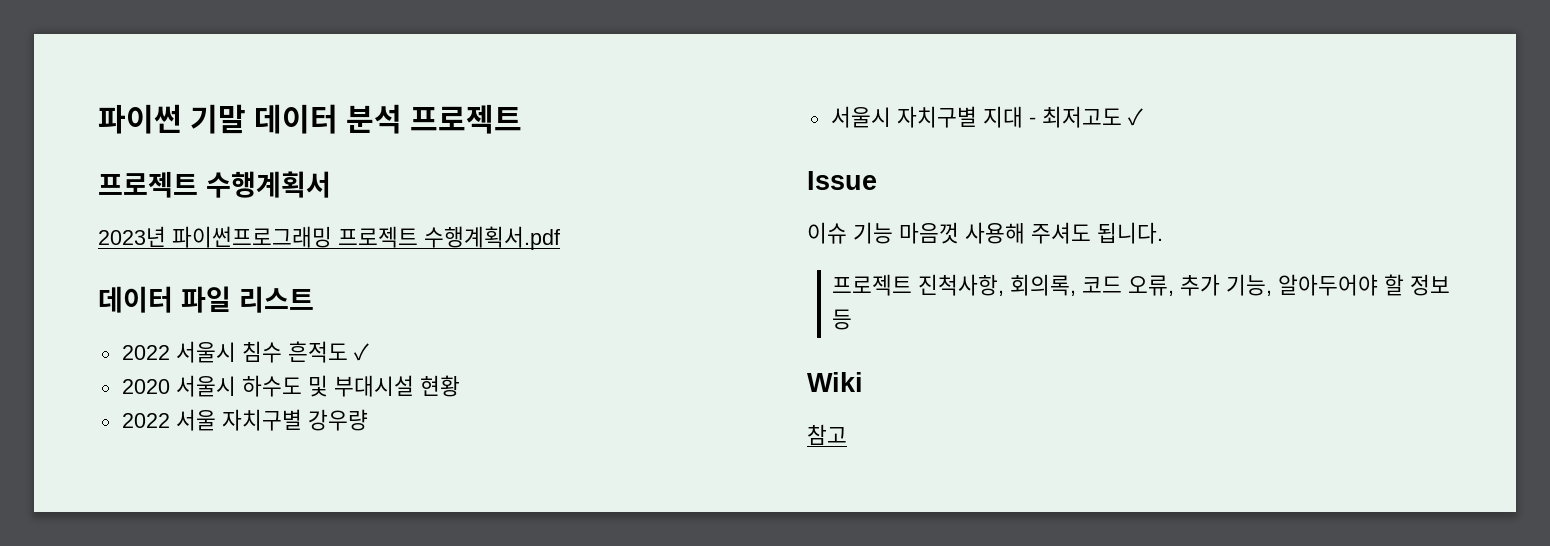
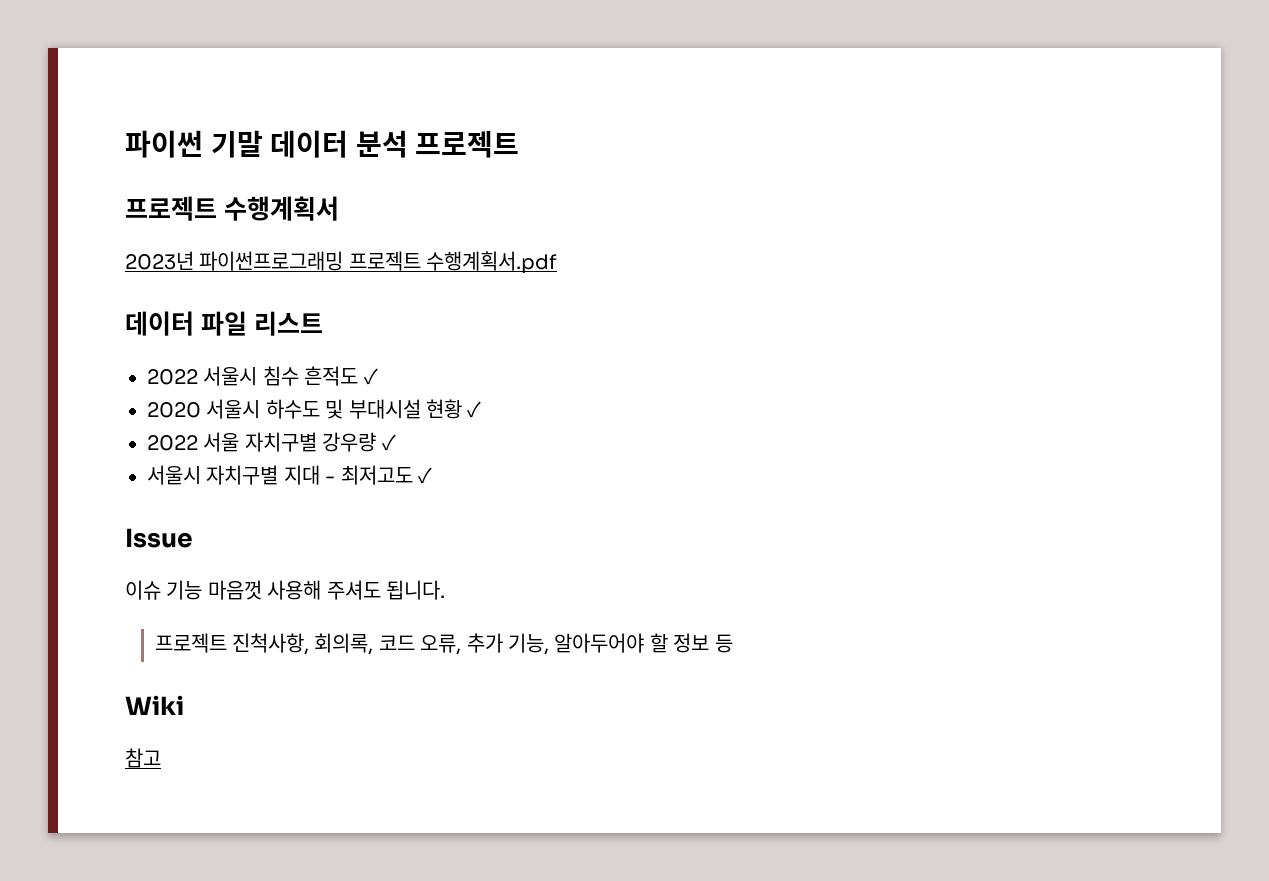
(460, 386) none -> [467,401,482,418] ✓
(368, 420) none -> [381,434,396,451] ✓

